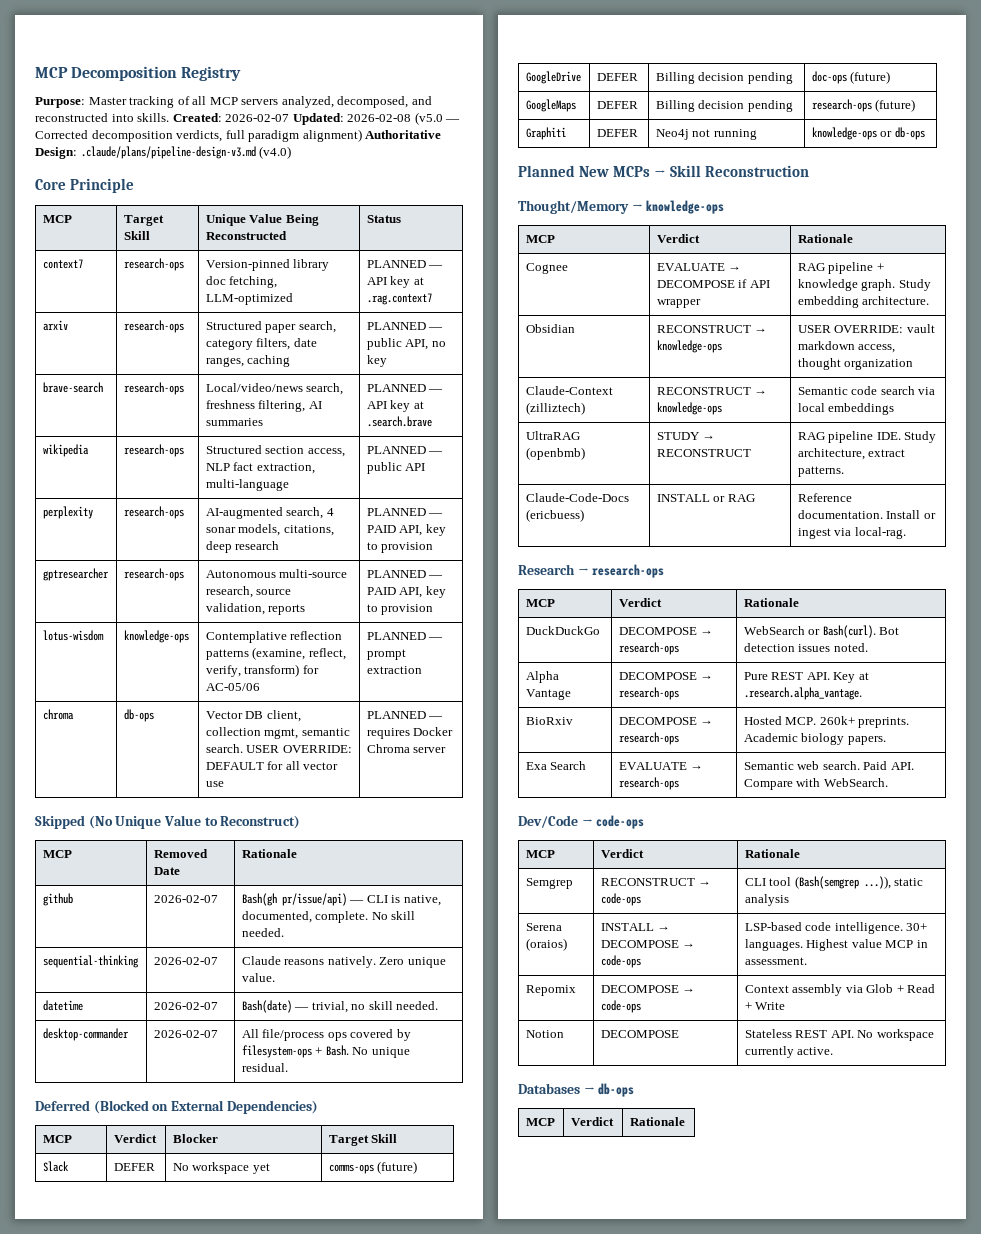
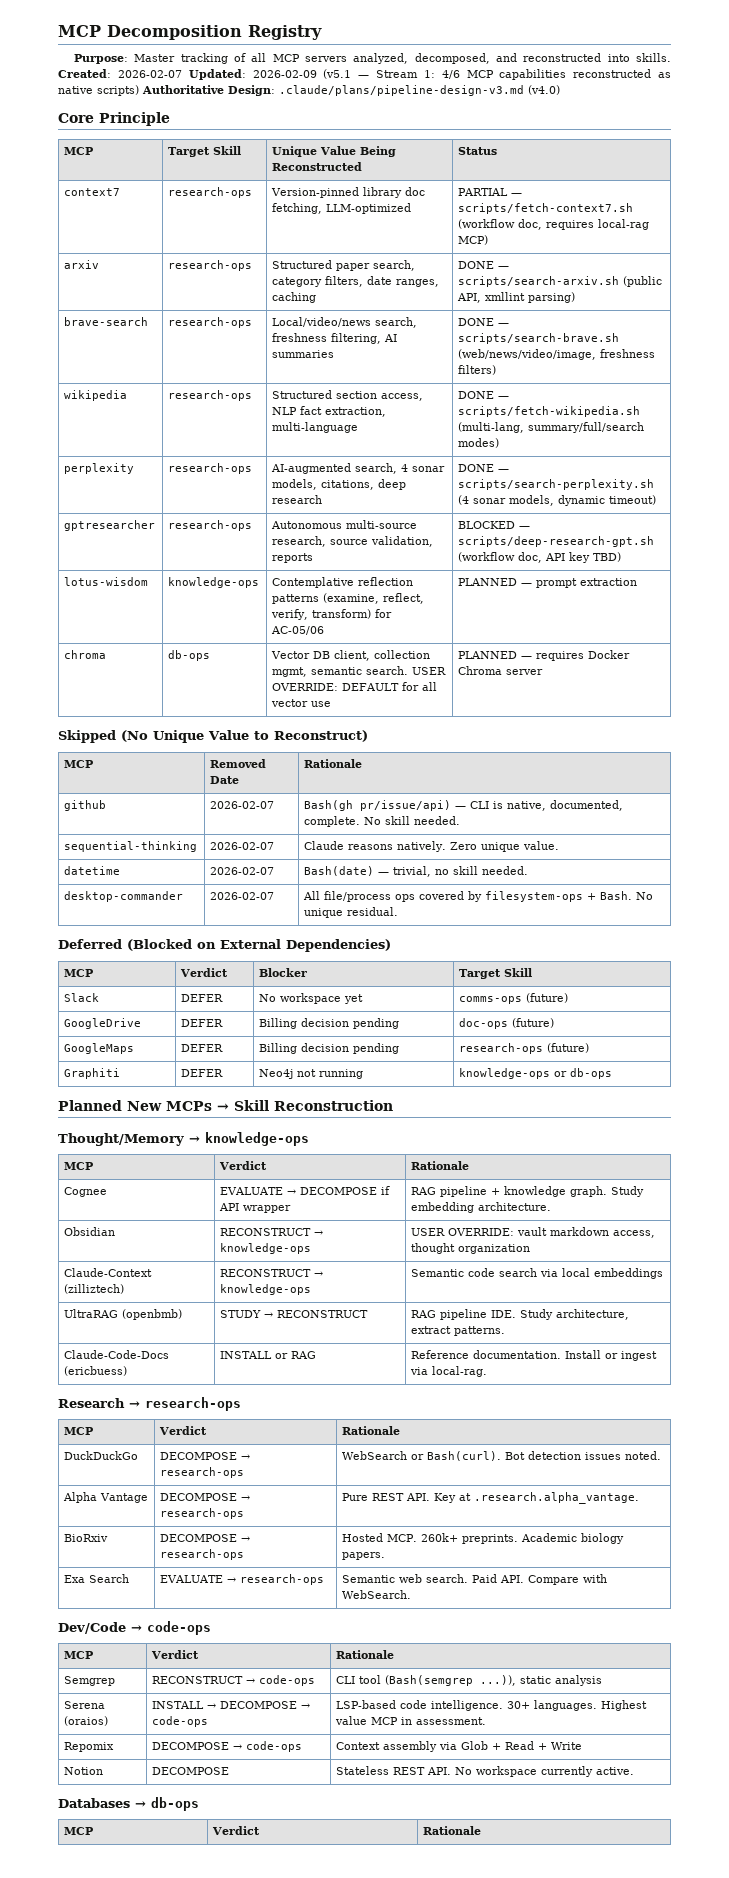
[347,112,461,125] [35,129,362,142] 2026-02-08 (v5.0 — Corrected decomposition verdicts, full paradigm alignment) -> [252,69,671,80] [58,85,139,96] 2026-02-09 (v5.1 — Stream 1: 4/6 MCP capabilities reconstructed as native scripts)
[366,260,444,268] [366,276,424,288] [366,293,432,305] PLANNED — API key at .rag.context7 -> [458,188,523,196] [458,203,634,214] [458,219,650,230] [458,235,489,245] PARTIAL — scripts/fetch-context7.sh (workflow doc, requires local-rag MCP)
[366,322,444,330] [366,338,446,350] [366,355,387,367] PLANNED — public API, no key -> [458,261,510,269] [458,276,663,287] [457,292,576,303] DONE — scripts/search-arxiv.sh (public API, xmllint parsing)
[366,384,444,392] [366,400,424,412] [366,416,432,427] PLANNED — API key at .search.brave -> [458,318,510,326] [458,333,620,344] [458,349,656,360] [458,365,497,375] DONE — scripts/search-brave.sh (web/news/video/image, freshness filters)
[366,446,444,454] [366,462,426,474] PLANNED — public API -> [458,391,510,399] [458,406,641,417] [458,422,645,433] [458,438,500,448] DONE — scripts/fetch-wikipedia.sh (multi-lang, summary/full/search modes)
[366,508,444,516] [366,524,446,536] [366,542,434,553] PLANNED — PAID API, key to provision -> [458,464,510,472] [458,479,655,490] [458,495,657,506] DONE — scripts/search-perplexity.sh (4 sonar models, dynamic timeout)
[366,570,444,578] [366,586,446,598] [366,604,434,615] PLANNED — PAID API, key to provision -> [458,521,531,529] [458,536,655,547] [458,552,622,563] BLOCKED — scripts/deep-research-gpt.sh (workflow doc, API key TBD)

